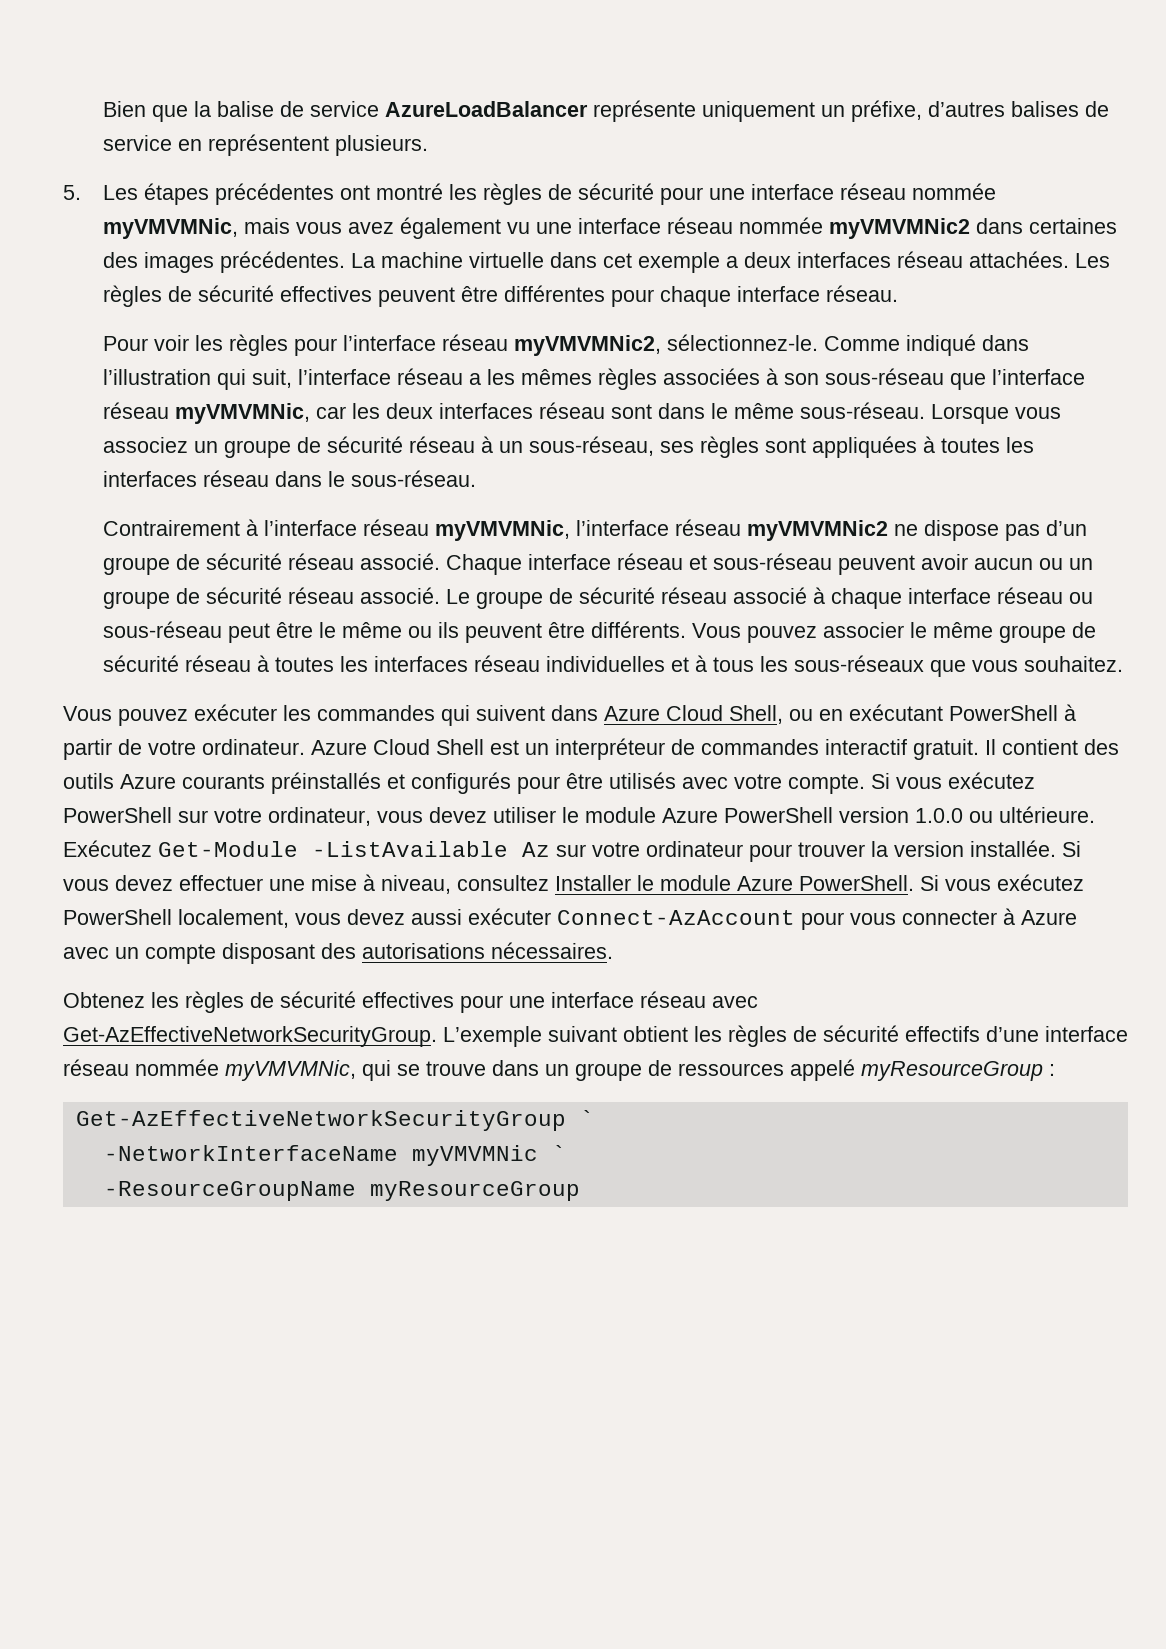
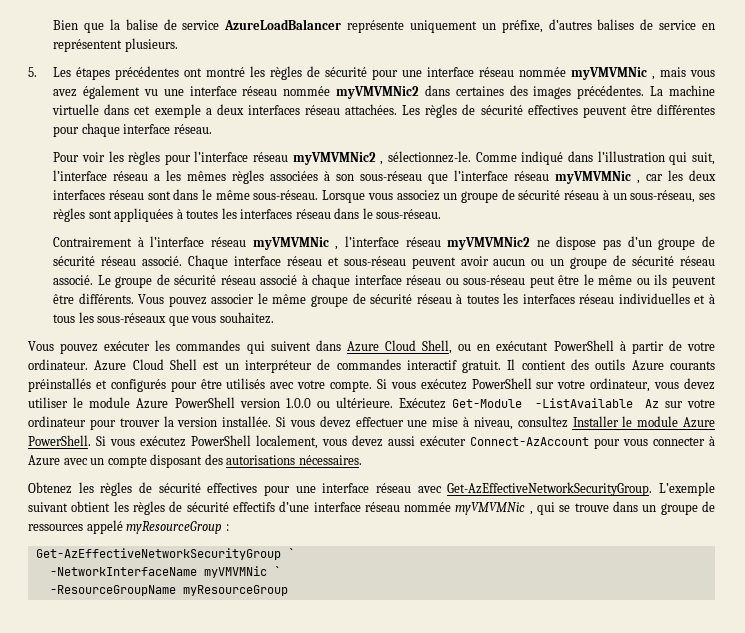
[102,218,238,239] myVMVMNic, -> [571,67,656,80] myVMVMNic ,
[513,335,661,356] myVMVMNic2, -> [292,152,384,165] myVMVMNic2 ,
[174,403,310,424] myVMVMNic, -> [555,171,641,184] myVMVMNic ,
[434,520,570,541] myVMVMNic, -> [252,237,339,250] myVMVMNic ,
[225,1060,356,1081] myVMVMNic, -> [455,502,533,515] myVMVMNic ,

